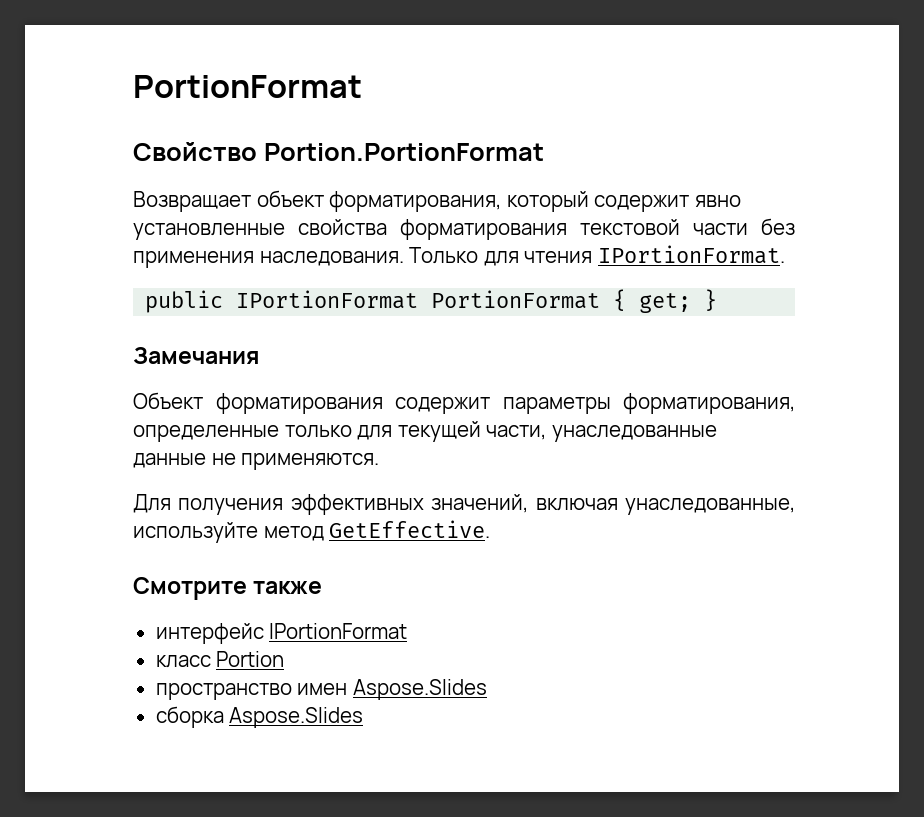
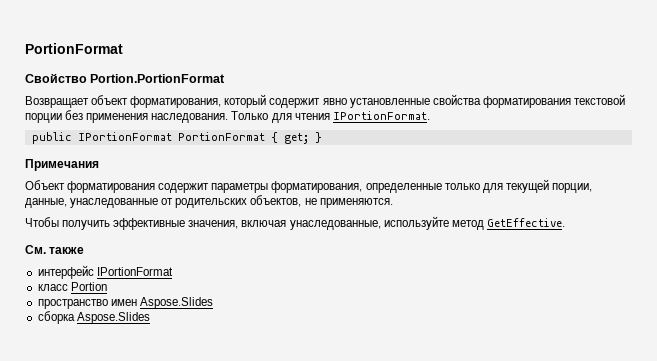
[693,223,748,235] части -> [25,113,62,123] порции
[133,347,259,364] Замечания -> [25,159,99,171] Примечания
[486,425,717,442] [133,453,380,470] [133,494,529,515] части, унаследованные данные не применяются. // Для получения эффективных значений, -> [551,183,592,193] [25,195,393,208] [25,217,239,230] порции, данные, унаследованные от родительских объектов, не применяются. // Чтобы получить эффективные значения,
[133,577,247,600] Смотрите -> [25,245,46,254] См.

